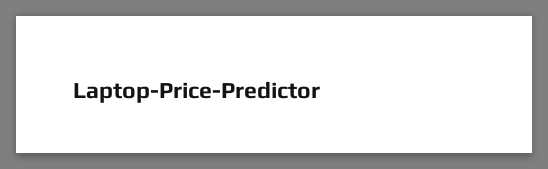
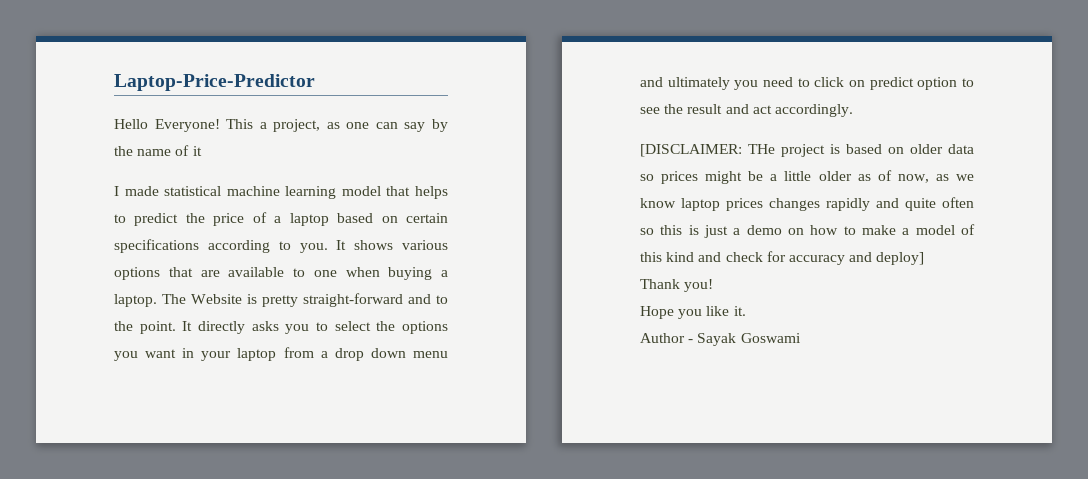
(320, 92) none -> [114,119,448,132] [114,145,202,156] [114,186,448,199] [114,212,449,226] [114,239,448,253] [114,267,448,280] [114,293,448,307] [114,321,448,334] [114,347,448,361] [640,77,974,90] [640,104,853,117] [640,144,974,157] [640,170,974,184] [640,197,974,211] [640,224,975,238] [640,251,925,265] [640,279,714,292] [640,306,746,319] [640,333,801,346] // Hello Everyone! This a project, as one can say by the name of it // I made statistical machine learning model that helps to predict the price of a laptop based on certain specifications according to you. It shows various options that are available to one when buying a laptop. The Website is pretty straight-forward and to the point. It directly asks you to select the options you want in your laptop from a drop down menu and ultimately you need to click on predict option to see the result and act accordingly. // [DISCLAIMER: THe project is based on older data so prices might be a little older as of now, as we know laptop prices changes rapidly and quite often so this is just a demo on how to make a model of this kind and check for accuracy and deploy] // Thank you! // Hope you like it. // Author - Sayak Goswami

